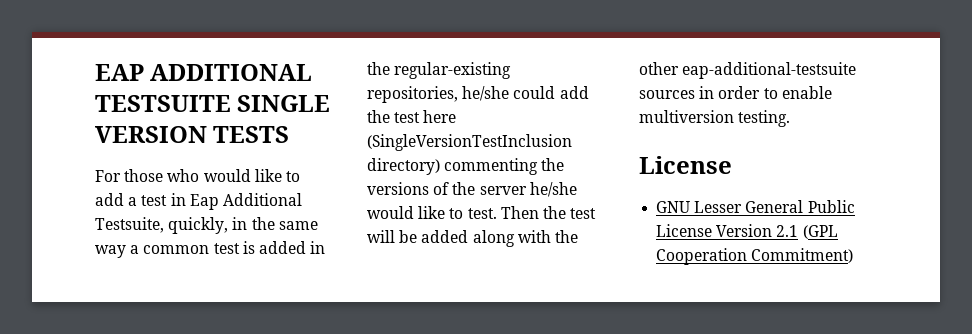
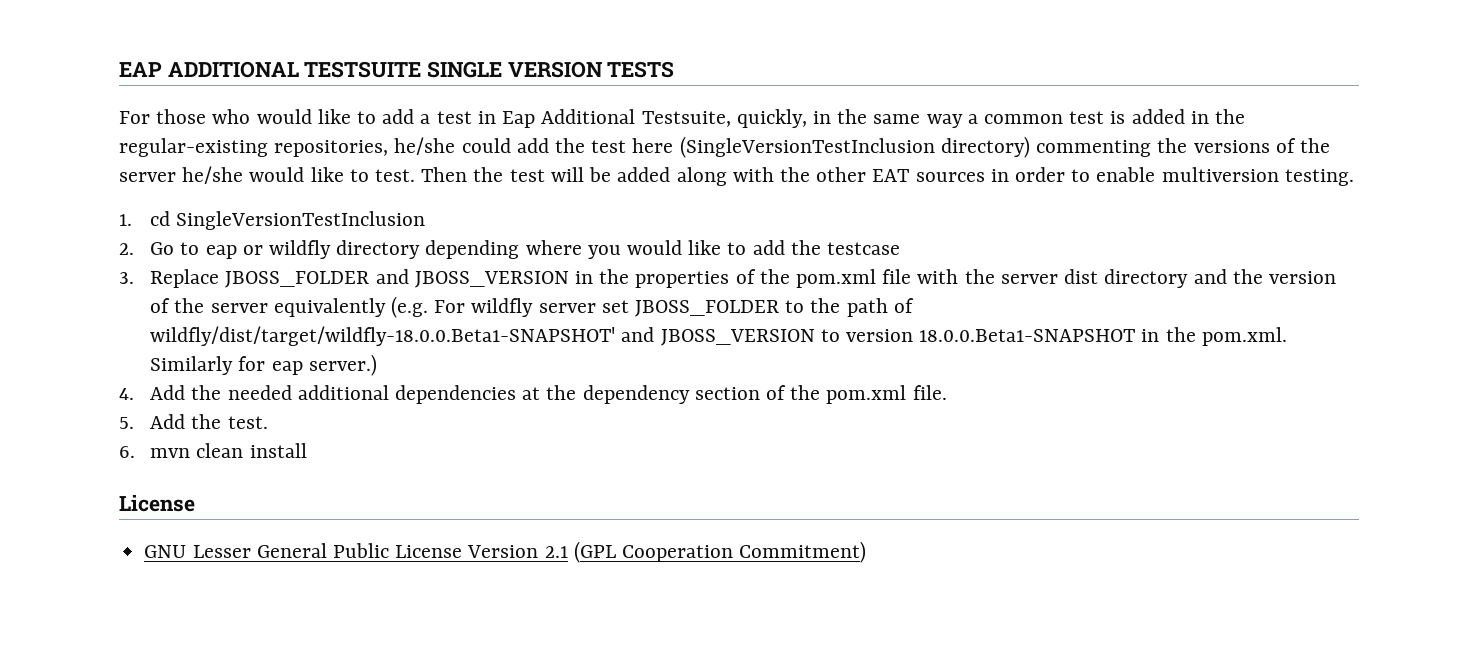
[682,62,857,79] eap-additional-testsuite -> [872,169,910,182] EAT
(791, 118) none -> [119,211,426,230] [119,240,901,259] [119,269,1336,288] [150,296,914,318] [150,326,1287,346] [150,354,377,376] [119,385,947,404] [119,414,268,429] [119,443,307,458] // 1. cd SingleVersionTestInclusion // 2. Go to eap or wildfly directory depending where you would like to add the testcase // 3. Replace JBOSS_FOLDER and JBOSS_VERSION in the properties of the pom.xml file with the server dist directory and the version of the server equivalently (e.g. For wildfly server set JBOSS_FOLDER to the path of wildfly/dist/target/wildfly-18.0.0.Beta1-SNAPSHOT' and JBOSS_VERSION to version 18.0.0.Beta1-SNAPSHOT in the pom.xml. Similarly for eap server.) // 4. Add the needed additional dependencies at the dependency section of the pom.xml file. // 5. Add the test. // 6. mvn clean install

